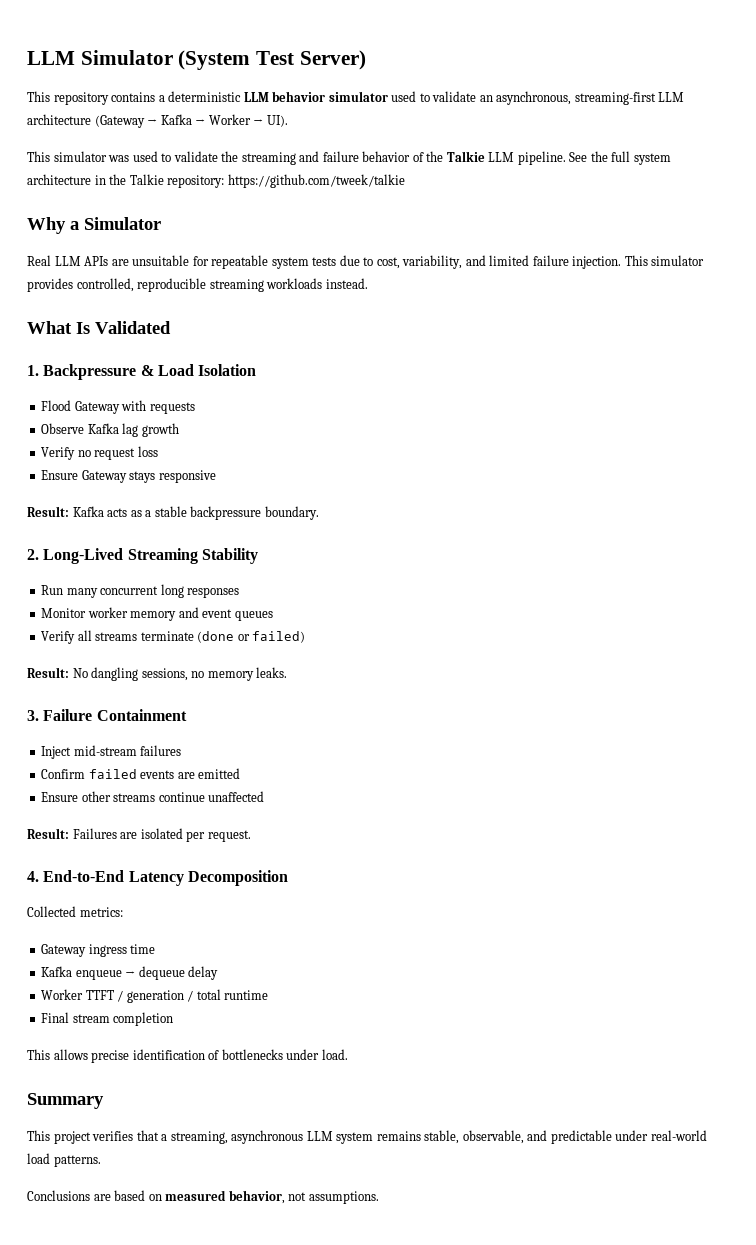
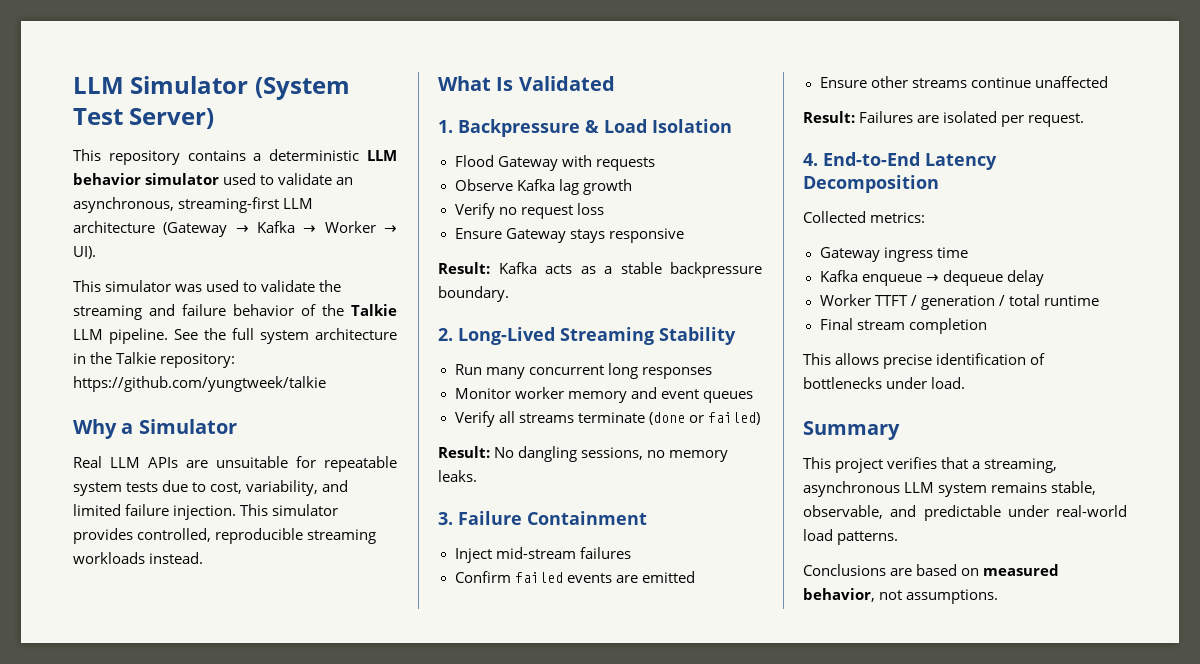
[227,174,405,188] https://github.com/tweek/talkie -> [73,376,326,392] https://github.com/yungtweek/talkie

